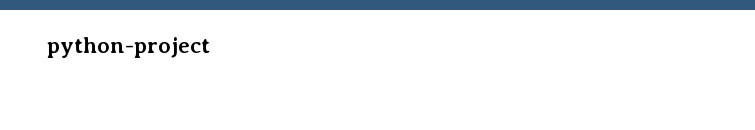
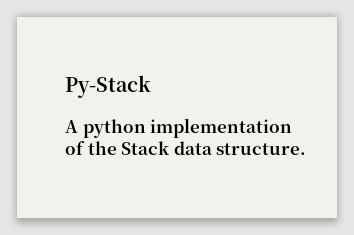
[47,37,210,58] python-project -> [65,75,151,98] [65,118,293,138] [65,141,307,155] Py-Stack // A python implementation of the Stack data structure.

